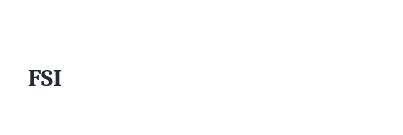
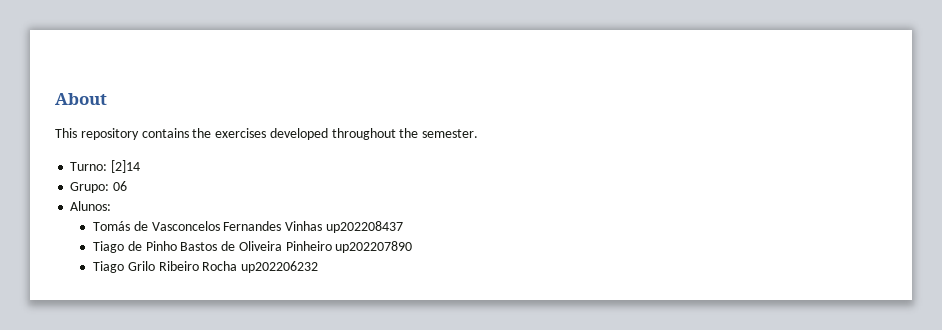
[28,70,62,86] FSI -> [55,93,107,105] [55,128,479,140] [70,160,141,173] [70,181,128,193] [70,201,112,211] [92,221,403,233] [92,241,413,253] [92,261,319,273] About // This repository contains the exercises developed throughout the semester. // Turno: [2]14 // Grupo: 06 // Alunos: // Tomás de Vasconcelos Fernandes Vinhas up202208437 // Tiago de Pinho Bastos de Oliveira Pinheiro up202207890 // Tiago Grilo Ribeiro Rocha up202206232

